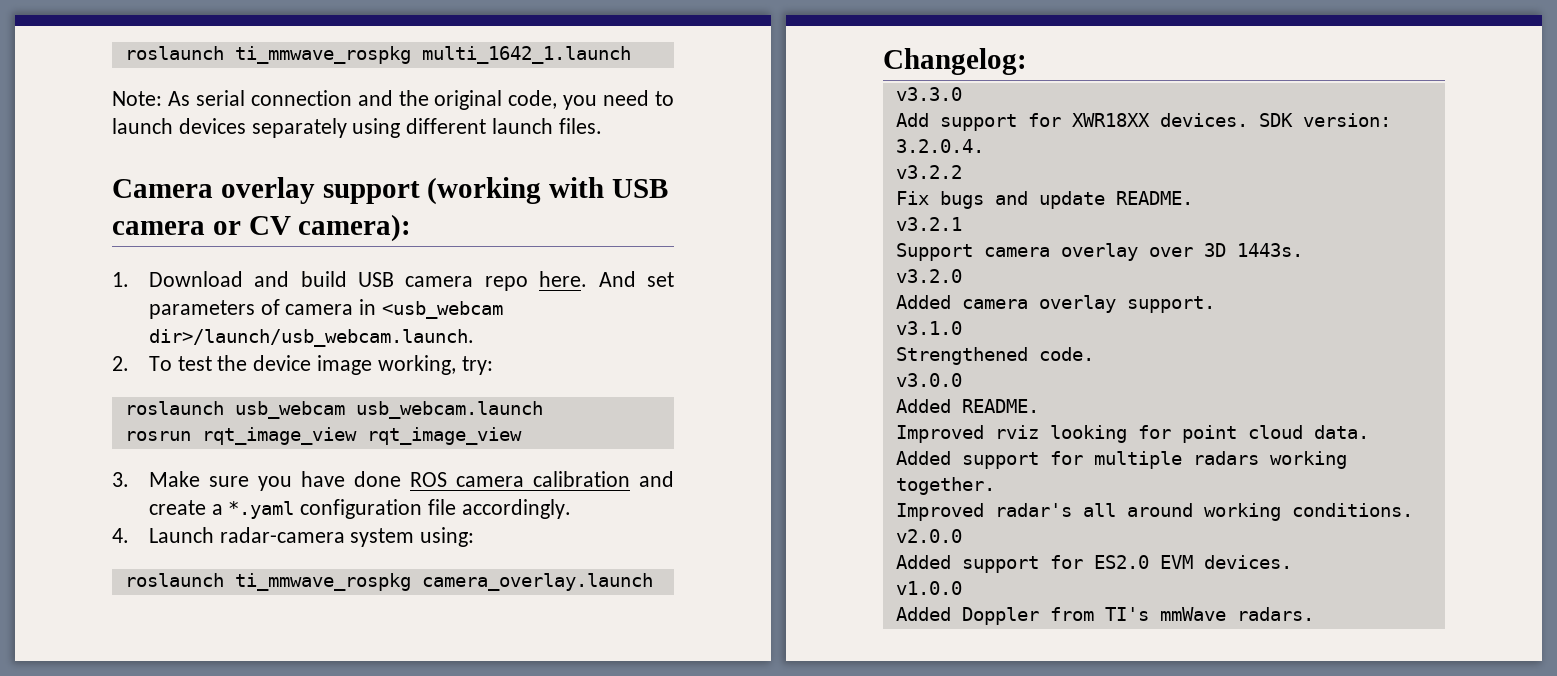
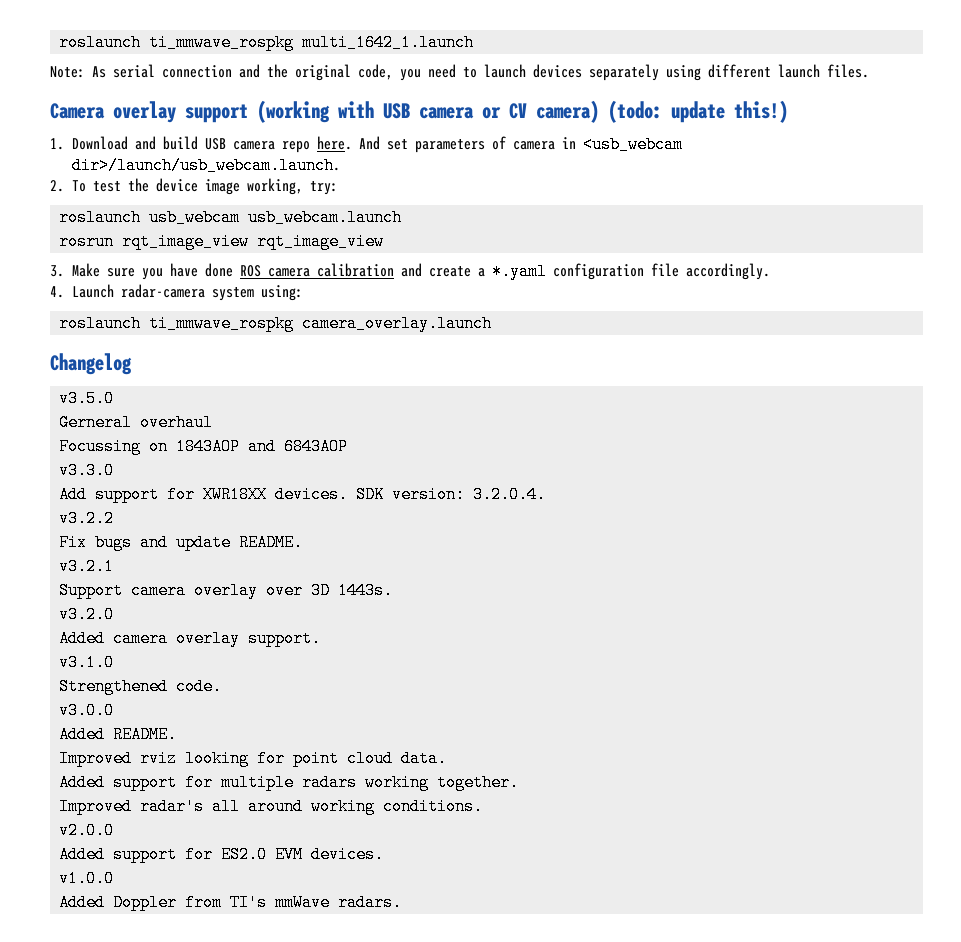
[298,214,412,242] camera): -> [536,100,788,123] camera) (todo: update this!)
[883,48,1027,75] Changelog: -> [50,353,132,375] [59,390,115,407] [59,414,214,431] [59,438,349,455] Changelog // v3.5.0 // Gerneral overhaul // Focussing on 1843AOP and 6843AOP

